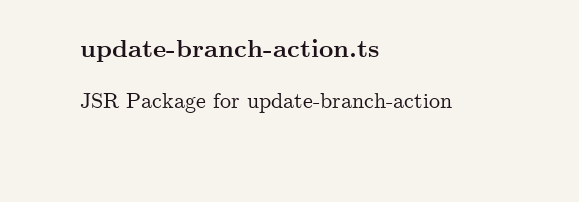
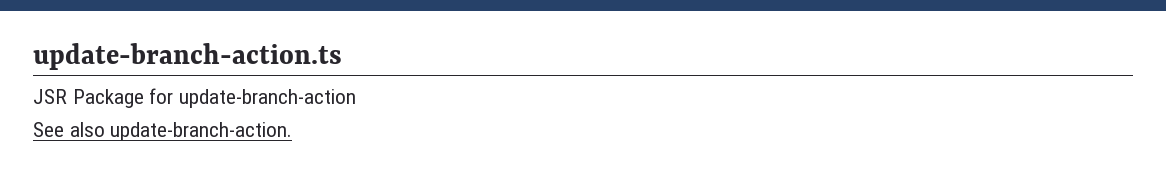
(452, 103) none -> [33,122,293,141] // See also update-branch-action.

